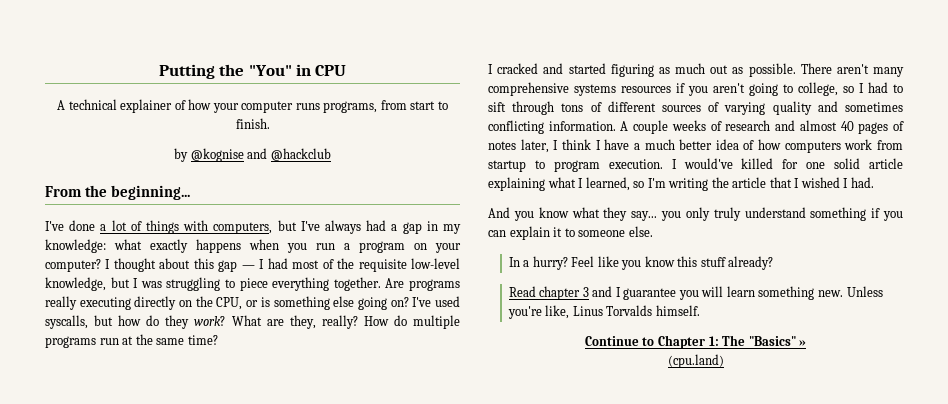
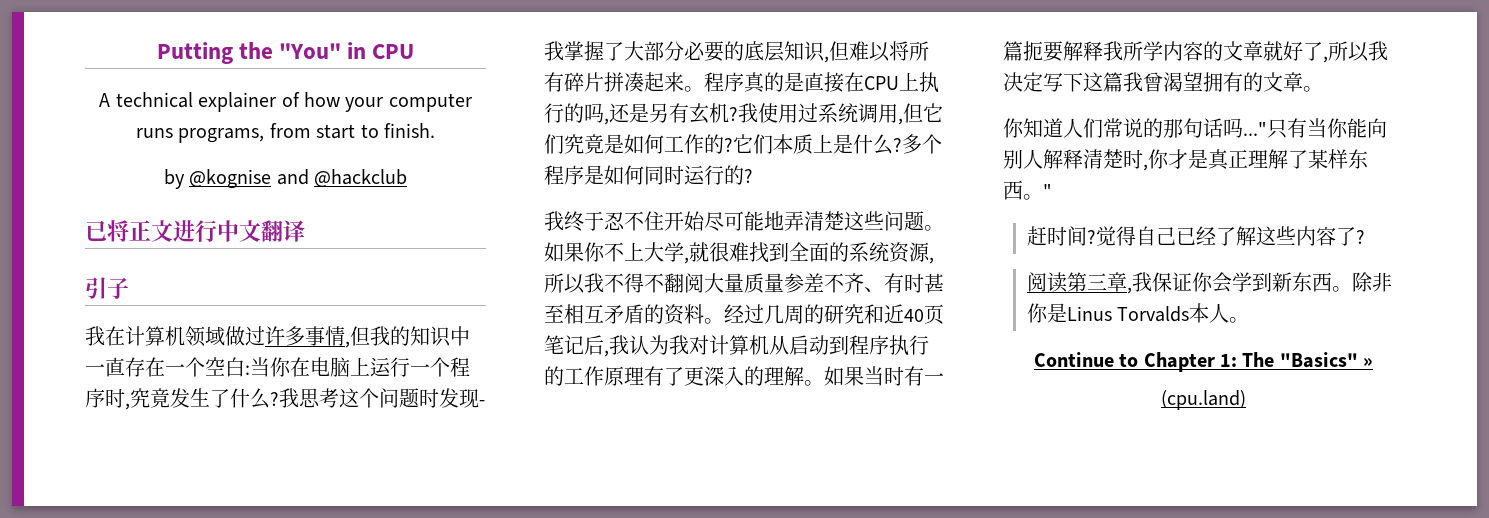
[45,185,191,200] [45,220,461,234] [45,239,461,253] [45,258,460,272] [45,277,460,291] [45,296,460,310] [45,315,460,329] [45,334,218,348] [488,63,904,77] [488,82,903,96] [488,101,903,115] [488,120,904,134] [488,139,904,153] [488,158,903,172] [488,177,874,191] [488,207,903,221] [488,226,653,240] [508,256,774,270] [508,286,883,300] [507,305,570,319] From the beginning... // I've done a lot of things with computers, but I've always had a gap in my knowledge: what exactly happens when you run a program on your computer? I thought about this gap — I had most of the requisite low-level knowledge, but I was struggling to piece everything together. Are programs really executing directly on the CPU, or is something else going on? I've used syscalls, but how do they work? What are they, really? How do multiple programs run at the same time? // I cracked and started figuring as much out as possible. There aren't many comprehensive systems resources if you aren't going to college, so I had to sift through tons of different sources of varying quality and sometimes conflicting information. A couple weeks of research and almost 40 pages of notes later, I think I have a much better idea of how computers work from startup to program execution. I would've killed for one solid article explaining what I learned, so I'm writing the article that I wished I had. // And you know what they say... you only truly understand something if you can explain it to someone else. // In a hurry? Feel like you know this stuff already? // Read chapter 3 and I guarantee you will learn something new. Unless you're like, -> [85,220,305,242] [85,277,129,299] [85,326,470,348] [85,357,470,377] [85,388,485,410] [544,41,929,63] [544,72,939,93] [544,103,943,125] [544,134,942,155] [544,165,753,185] [544,211,944,232] [544,242,934,264] [544,273,944,294] [544,304,944,325] [544,335,929,357] [544,366,944,386] [1003,41,1388,63] [1003,72,1323,92] [1003,118,1387,139] [1003,149,1368,171] [1003,180,1052,200] [1027,226,1366,246] [1027,272,1393,294] [1027,303,1068,323] 已将正文进行中文翻译 // 引子 // 我在计算机领域做过许多事情,但我的知识中一直存在一个空白:当你在电脑上运行一个程序时,究竟发生了什么?我思考这个问题时发现-我掌握了大部分必要的底层知识,但难以将所有碎片拼凑起来。程序真的是直接在CPU上执行的吗,还是另有玄机?我使用过系统调用,但它们究竟是如何工作的?它们本质上是什么?多个程序是如何同时运行的? // 我终于忍不住开始尽可能地弄清楚这些问题。如果你不上大学,就很难找到全面的系统资源,所以我不得不翻阅大量质量参差不齐、有时甚至相互矛盾的资料。经过几周的研究和近40页笔记后,我认为我对计算机从启动到程序执行的工作原理有了更深入的理解。如果当时有一篇扼要解释我所学内容的文章就好了,所以我决定写下这篇我曾渴望拥有的文章。 // 你知道人们常说的那句话吗..."只有当你能向别人解释清楚时,你才是真正理解了某样东西。" // 赶时间?觉得自己已经了解这些内容了? // 阅读第三章,我保证你会学到新东西。除非你是
[655,305,700,316] himself. -> [1189,303,1250,323] 本人。

